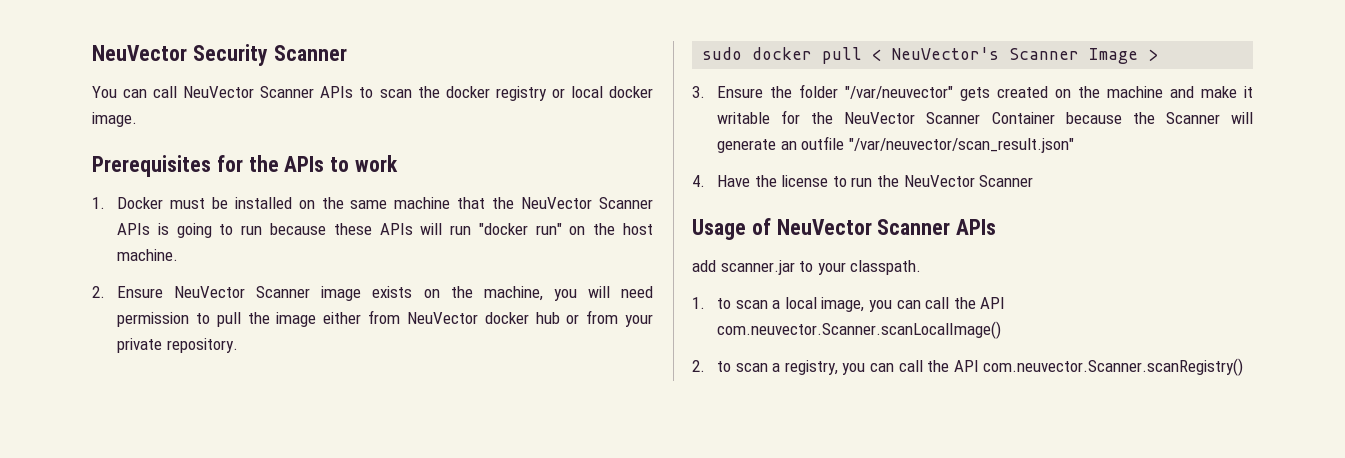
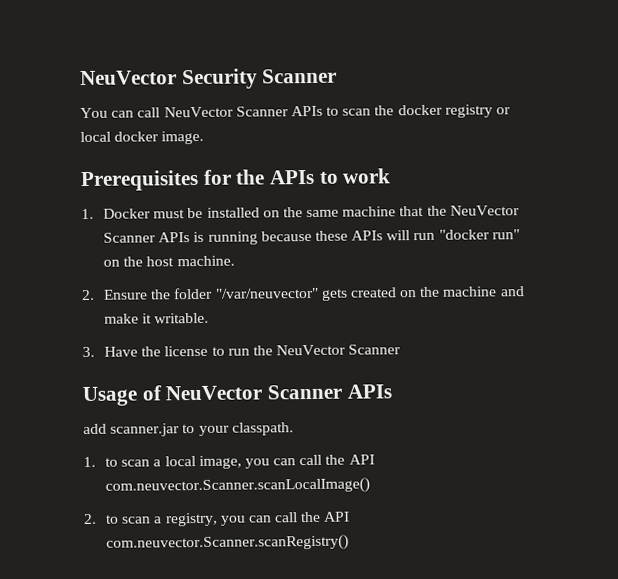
[176,223,263,238] going to run -> [207,231,258,245] running
[174,286,653,301] [117,310,653,327] [117,338,238,353] [702,47,1159,64] [692,86,764,98] NeuVector Scanner image exists on the machine, you will need permission to pull the image either from NeuVector docker hub or from your private repository. // sudo docker pull < NeuVector's Scanner Image > // 3. Ensure -> (148, 294) none
[717,110,1253,124] [717,136,1074,153] [692,175,705,187] writable for the NeuVector Scanner Container because the Scanner will generate an outfile "/var/neuvector/scan_result.json" // 4. -> [154,312,210,324] [82,346,95,358] writable. // 3.

